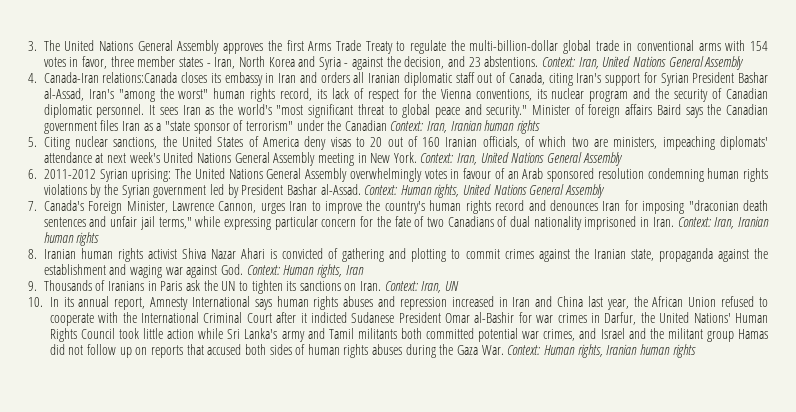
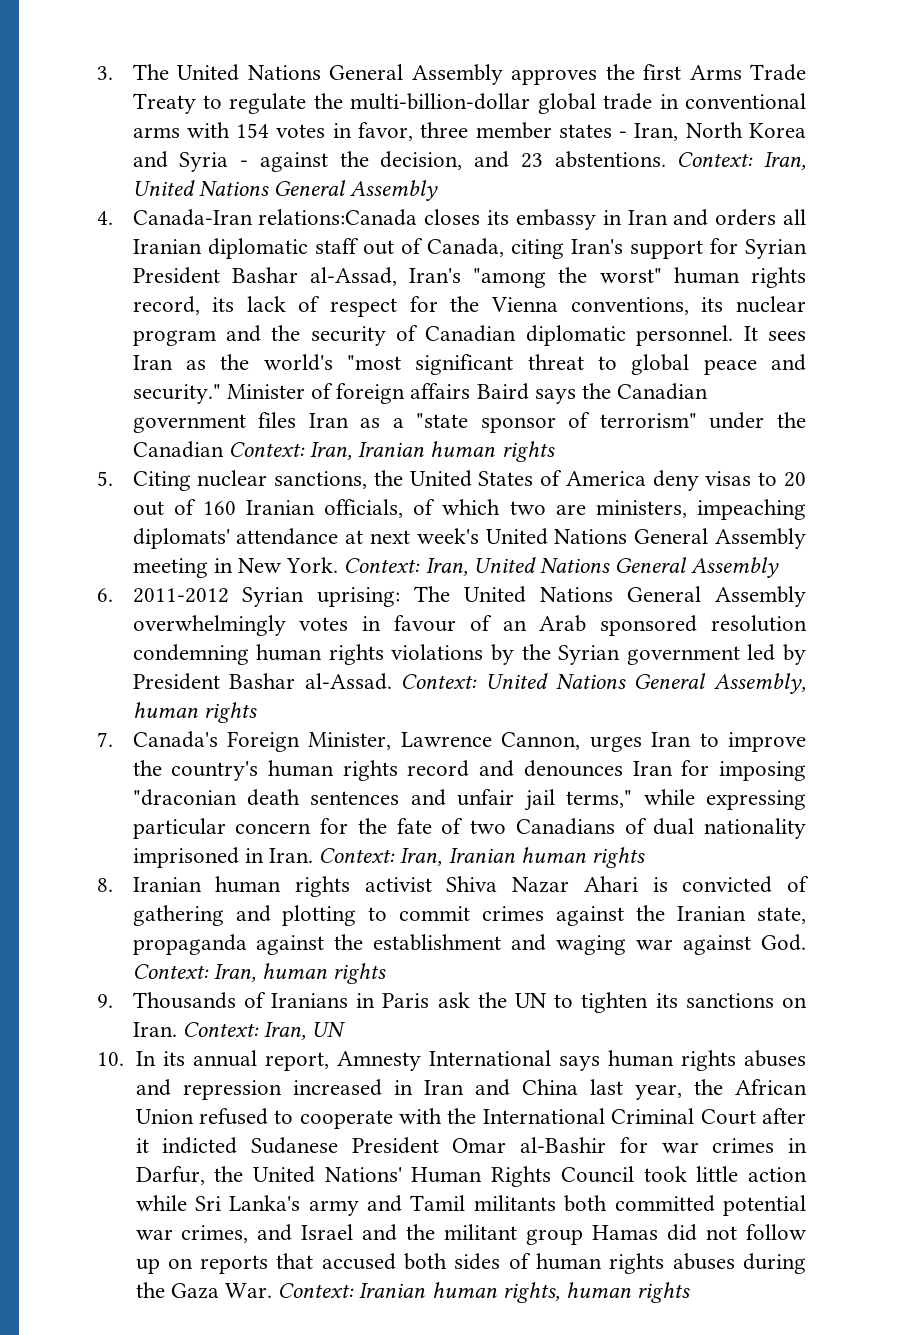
[400,184,606,198] Human rights, United Nations General Assembly -> [486,673,806,694] [132,702,257,723] United Nations General Assembly, human rights
[283,264,364,278] Human rights, Iran -> [213,963,387,984] Iran, human rights
[544,344,638,358] Human rights, Iranian -> [359,1282,560,1303] Iranian human rights,

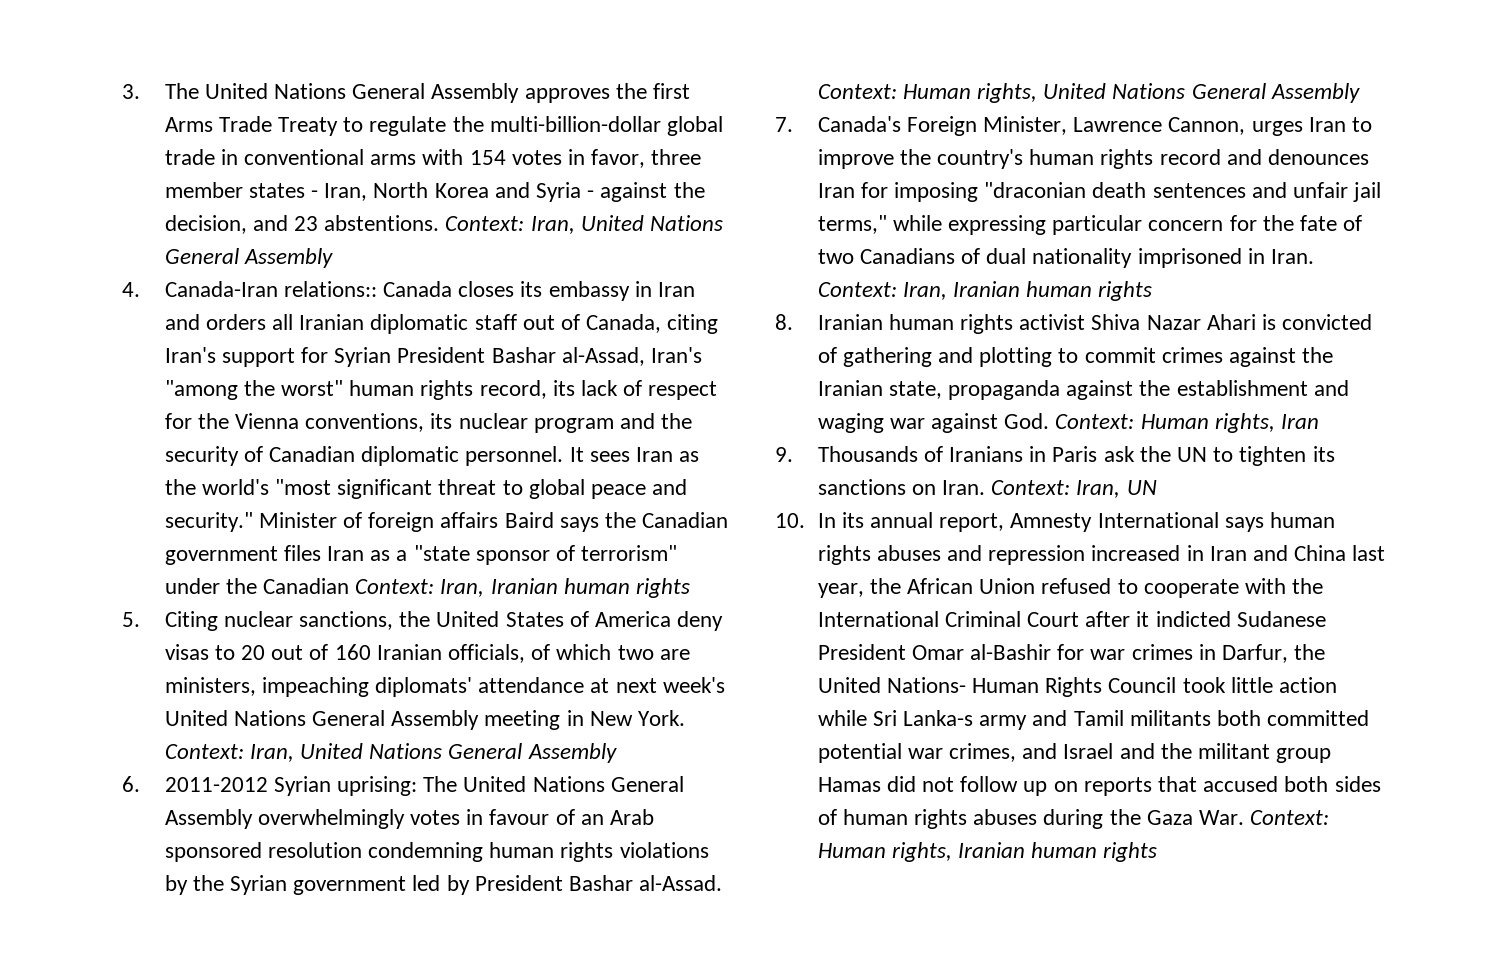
[258,209,418,226] relations:Canada -> [283,281,453,297] relations:: Canada
[486,673,806,694] [132,702,257,723] United Nations General Assembly, human rights -> [902,83,1360,103] Human rights, United Nations General Assembly
[213,963,387,984] Iran, human rights -> [1140,413,1320,433] Human rights, Iran
[324,1167,402,1182] Nations' -> [886,677,966,693] Nations-
[229,1195,301,1211] Lanka's -> [903,710,974,726] Lanka-s
[359,1282,560,1303] Iranian human rights, -> [817,842,1026,862] Human rights, Iranian

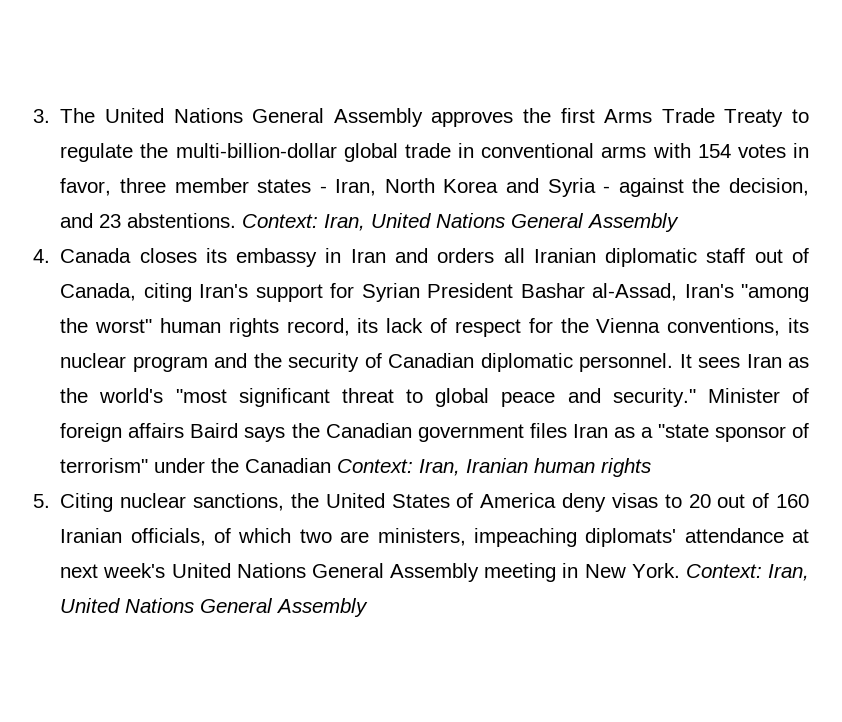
[164,281,377,297] Canada-Iran relations:: -> (50, 256) none
[122,776,684,796] [164,809,655,829] [164,842,709,862] [164,875,723,895] [817,83,1360,103] [775,116,1373,136] [817,149,1370,169] [817,182,1382,202] [817,215,1363,235] [817,248,1315,268] [817,281,1153,301] [775,314,1373,334] [817,347,1334,367] [817,380,1349,400] [817,413,1320,433] [775,446,1335,466] [817,479,1157,498] [775,512,1336,532] [817,545,1386,565] [817,578,1324,598] [817,611,1326,627] [817,644,1326,663] [817,677,1338,697] [817,710,1370,730] [817,743,1332,763] [817,776,1381,796] [817,809,1330,829] [817,842,1158,862] // 6. 2011-2012 Syrian uprising: The United Nations General Assembly overwhelmingly votes in favour of an Arab sponsored resolution condemning human rights violations by the Syrian government led by President Bashar al-Assad. Context: Human rights, United Nations General Assembly // 7. Canada's Foreign Minister, Lawrence Cannon, urges Iran to improve the country's human rights record and denounces Iran for imposing "draconian death sentences and unfair jail terms," while expressing particular concern for the fate of two Canadians of dual nationality imprisoned in Iran. Context: Iran, Iranian human rights // 8. Iranian human rights activist Shiva Nazar Ahari is convicted of gathering and plotting to commit crimes against the Iranian state, propaganda against the establishment and waging war against God. Context: Human rights, Iran // 9. Thousands of Iranians in Paris ask the UN to tighten its sanctions on Iran. Context: Iran, UN // 10. In its annual report, Amnesty International says human rights abuses and repression increased in Iran and China last year, the African Union refused to cooperate with the International Criminal Court after it indicted Sudanese President Omar al-Bashir for war crimes in Darfur, the United Nations- Human Rights Council took little action while Sri Lanka-s army and Tamil militants both committed potential war crimes, and Israel and the militant group Hamas did not follow up on reports that accused both sides of human rights abuses during the Gaza War. Context: Human rights, Iranian human rights -> (369, 607) none

